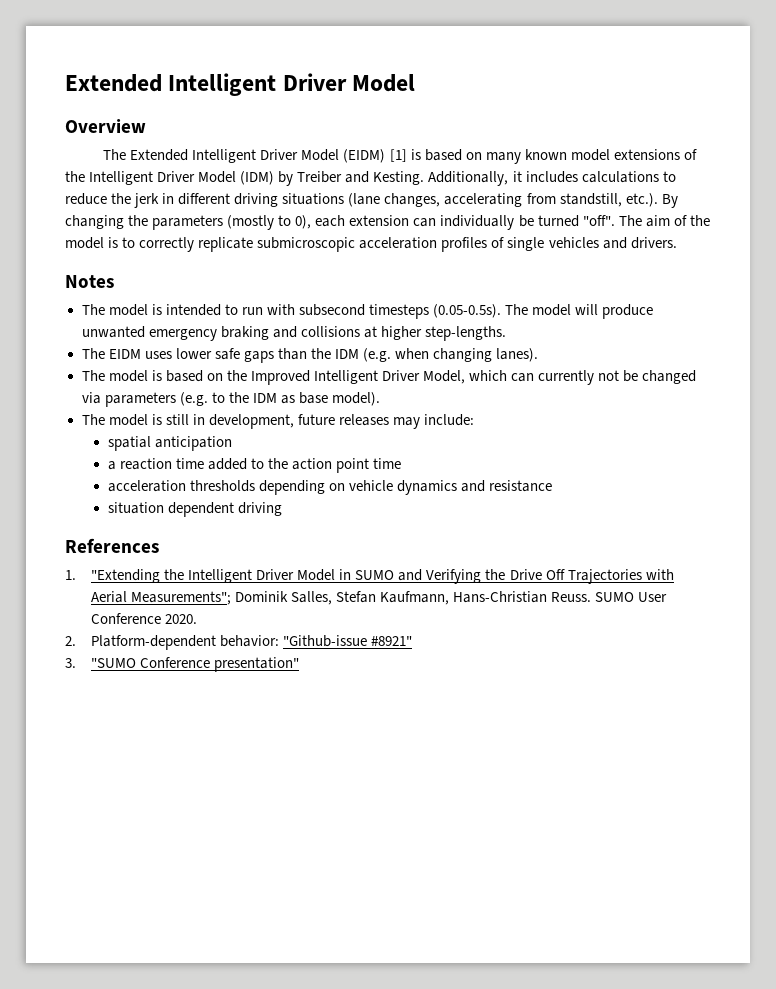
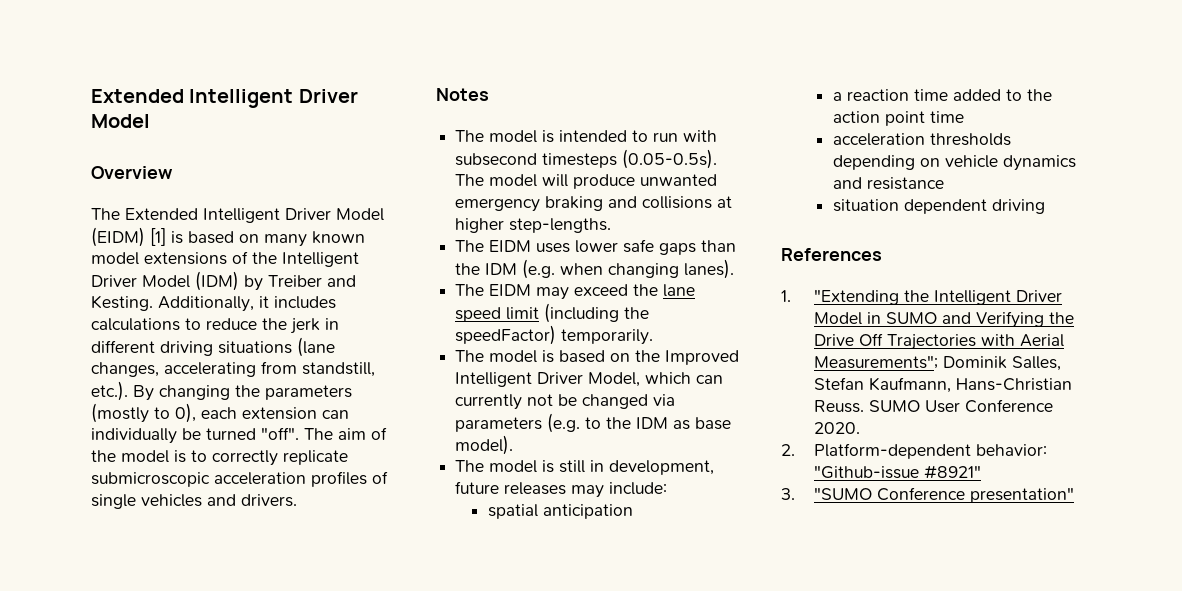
(539, 355) none -> [455,284,696,300] [455,303,650,323] [455,325,654,345] // The EIDM may exceed the lane speed limit (including the speedFactor) temporarily.

